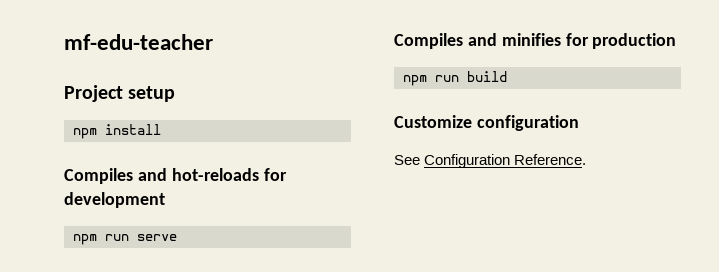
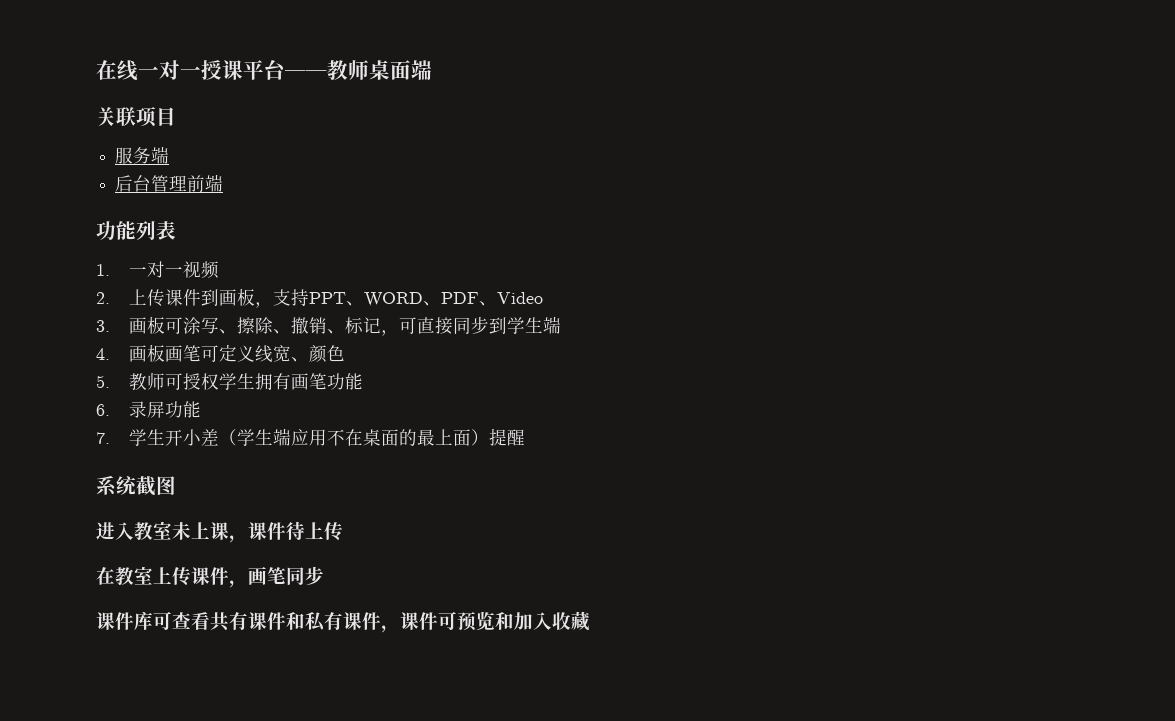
[64,34,213,50] [64,85,176,102] [73,124,161,139] [64,168,287,184] [64,192,165,208] [73,234,177,245] [394,33,677,49] [403,71,507,86] [394,115,579,131] [394,154,587,168] mf-edu-teacher // Project setup // npm install // Compiles and hot-reloads for development // npm run serve // Compiles and minifies for production // npm run build // Customize configuration // See Configuration Reference. -> [96,60,432,81] [96,107,176,127] [115,146,170,164] [115,174,224,192] [96,221,176,241] [96,261,219,279] [96,288,543,308] [96,316,561,336] [96,344,345,363] [96,372,363,391] [96,401,201,418] [96,428,525,446] [96,475,176,496] [96,521,343,543] [96,566,324,588] [96,611,590,633] 在线一对一授课平台──教师桌面端 // 关联项目 // 服务端 // 后台管理前端 // 功能列表 // 1.一对一视频 // 2.上传课件到画板，支持PPT、WORD、PDF、Video // 3.画板可涂写、擦除、撤销、标记，可直接同步到学生端 // 4.画板画笔可定义线宽、颜色 // 5.教师可授权学生拥有画笔功能 // 6.录屏功能 // 7.学生开小差（学生端应用不在桌面的最上面）提醒 // 系统截图 // 进入教室未上课，课件待上传 // 在教室上传课件，画笔同步 // 课件库可查看共有课件和私有课件，课件可预览和加入收藏

